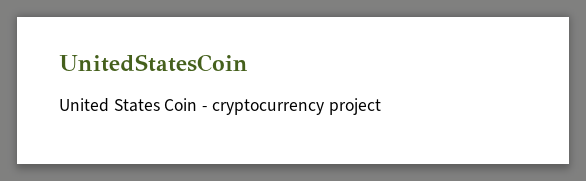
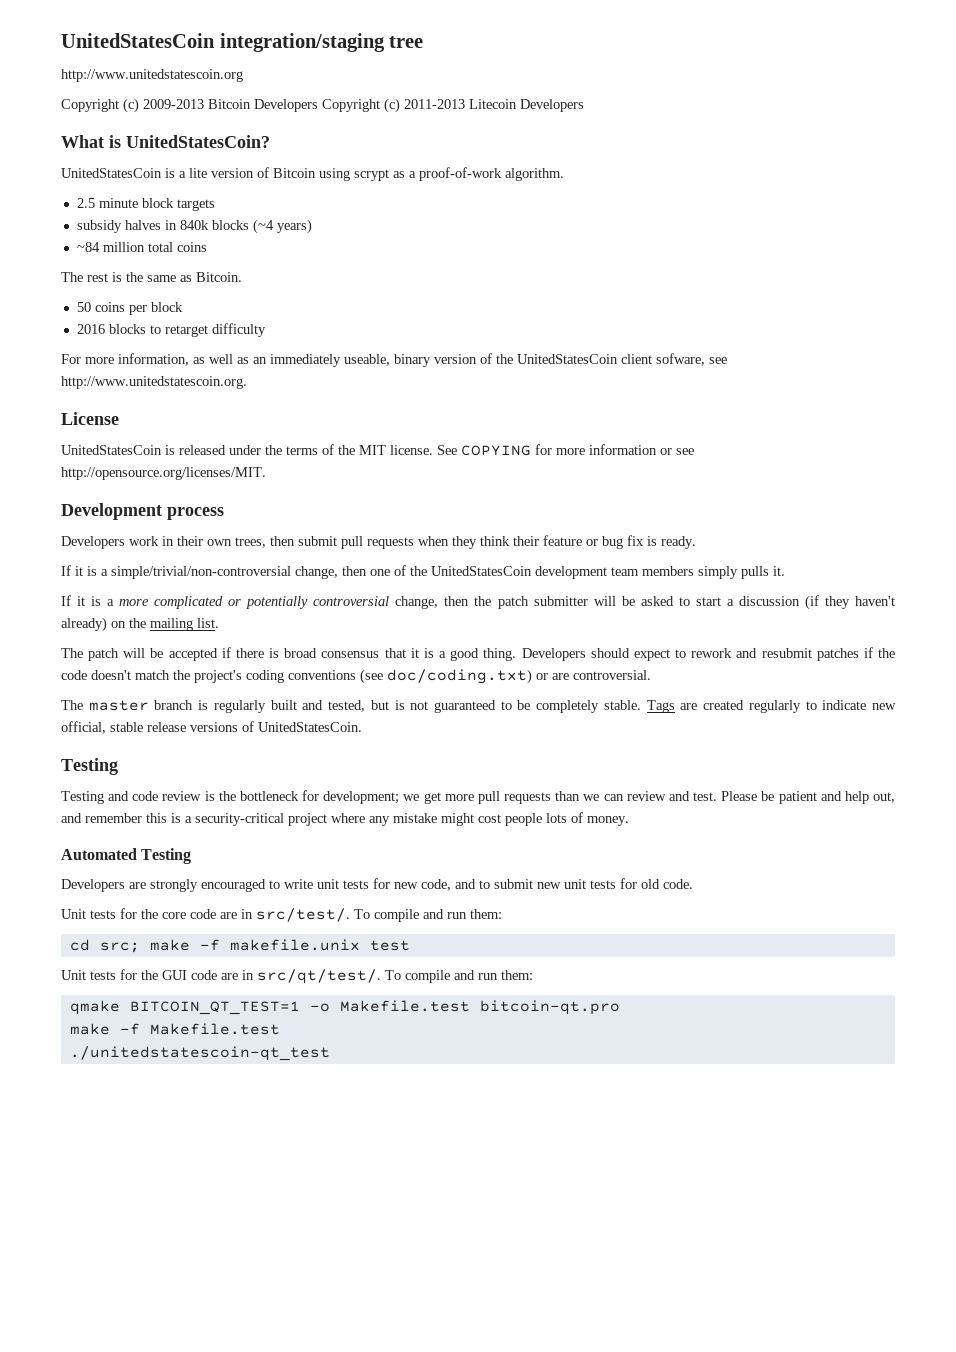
[59,54,248,72] [59,98,381,115] UnitedStatesCoin // United States Coin - cryptocurrency project -> [61,33,424,52] [61,69,243,82] [61,98,584,113] [61,135,270,148] [61,167,564,181] [76,198,215,211] [76,219,312,234] [76,242,207,252] [61,272,242,282] [76,302,183,315] [76,323,266,337] [61,353,727,367] [61,376,247,389] [61,412,119,425] [61,444,694,456] [61,467,266,480] [61,503,224,520] [61,535,696,549] [61,565,785,579] [61,595,896,610] [61,617,219,632] [61,647,895,661] [61,669,651,684] [61,700,897,713] [61,721,362,734] [61,758,118,775] [61,790,895,804] [61,812,629,826] [61,848,192,864] [61,878,693,892] [61,908,502,922] [69,939,410,953] [61,969,533,984] [69,1000,620,1015] [69,1023,280,1035] [69,1046,330,1061] UnitedStatesCoin integration/staging tree // http://www.unitedstatescoin.org // Copyright (c) 2009-2013 Bitcoin Developers Copyright (c) 2011-2013 Litecoin Developers // What is UnitedStatesCoin? // UnitedStatesCoin is a lite version of Bitcoin using scrypt as a proof-of-work algorithm. // 2.5 minute block targets // subsidy halves in 840k blocks (~4 years) // ~84 million total coins // The rest is the same as Bitcoin. // 50 coins per block // 2016 blocks to retarget difficulty // For more information, as well as an immediately useable, binary version of the UnitedStatesCoin client sofware, see http://www.unitedstatescoin.org. // License // UnitedStatesCoin is released under the terms of the MIT license. See COPYING for more information or see http://opensource.org/licenses/MIT. // Development process // Developers work in their own trees, then submit pull requests when they think their feature or bug fix is ready. // If it is a simple/trivial/non-controversial change, then one of the UnitedStatesCoin development team members simply pulls it. // If it is a more complicated or potentially controversial change, then the patch submitter will be asked to start a discussion (if they haven't already) on the mailing list. // The patch will be accepted if there is broad consensus that it is a good thing. Developers should expect to rework and resubmit patches if the code doesn't match the project's coding conventions (see doc/coding.txt) or are controversial. // The master branch is regularly built and tested, but is not guaranteed to be completely stable. Tags are created regularly to indicate new official, stable release versions of UnitedStatesCoin. // Testing // Testing and code review is the bottleneck for development; we get more pull requests than we can review and test. Please be patient and help out, and remember this is a security-critical project where any mistake might cost people lots of money. // Automated Testing // Developers are strongly encouraged to write unit tests for new code, and to submit new unit tests for old code. // Unit tests for the core code are in src/test/. To compile and run them: // cd src; make -f makefile.unix test // Unit tests for the GUI code are in src/qt/test/. To compile and run them: // qmake BITCOIN_QT_TEST=1 -o Makefile.test bitcoin-qt.pro // make -f Makefile.test // ./unitedstatescoin-qt_test

